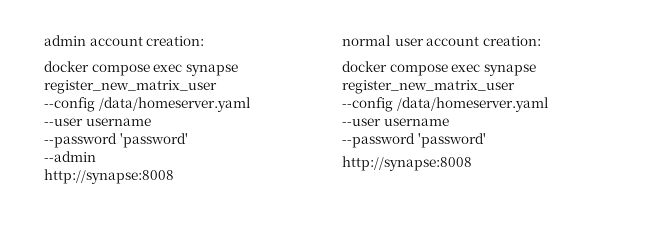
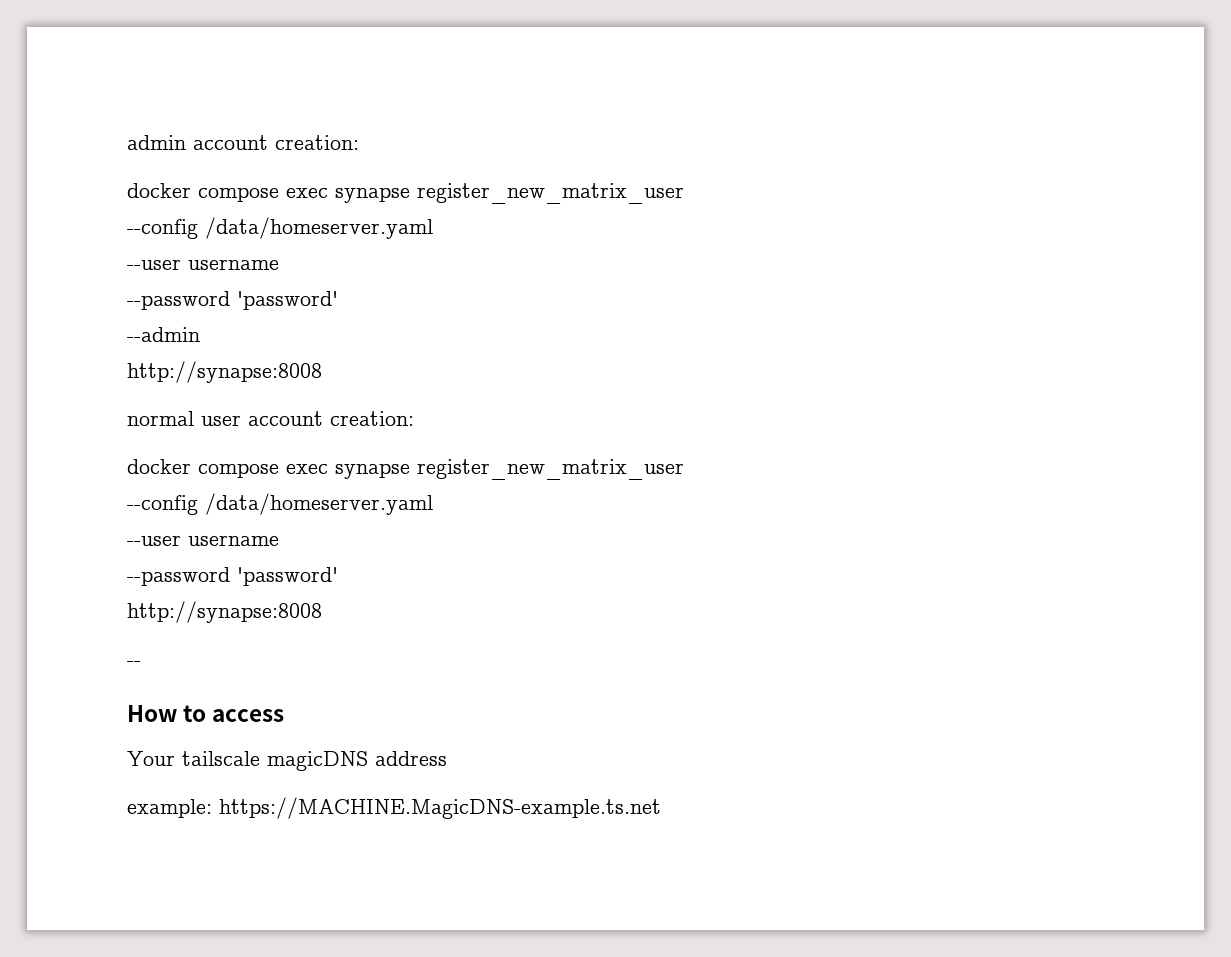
(472, 163) none -> [127,661,141,666] [127,705,285,722] [127,751,447,771] [127,797,661,819] // -- // How to access // Your tailscale magicDNS address // example: https://MACHINE.MagicDNS-example.ts.net

